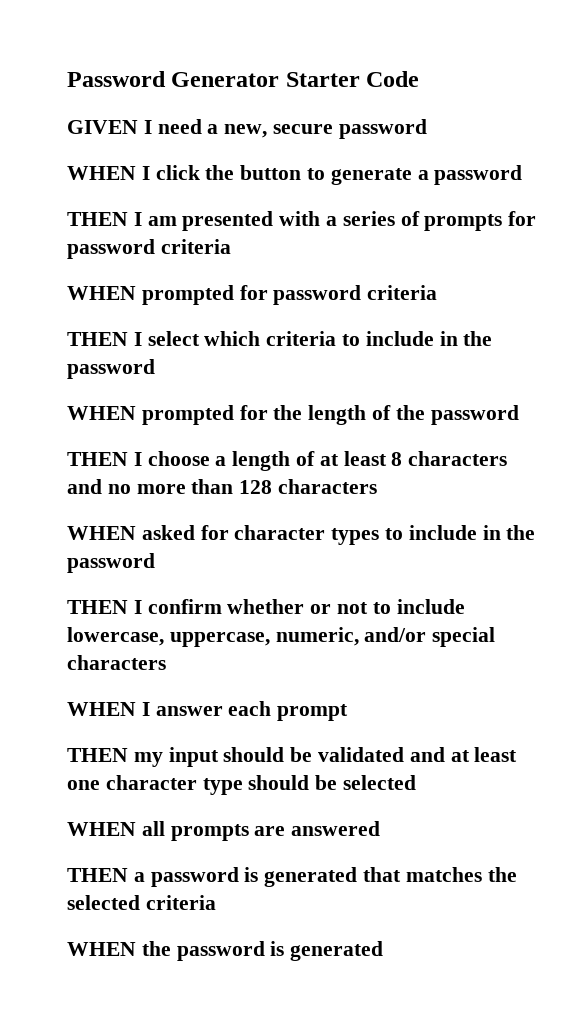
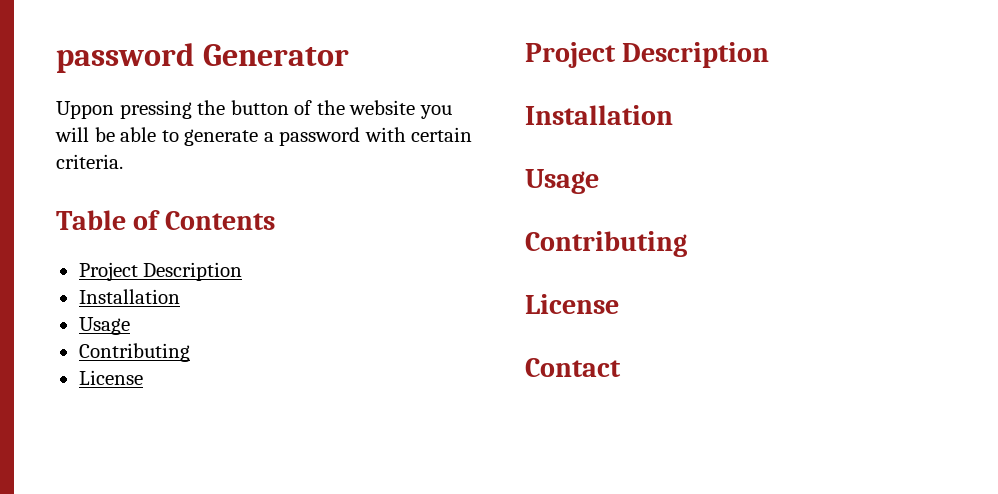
[67,71,166,87] Password -> [56,43,194,73] password
[285,71,420,87] [67,119,427,139] [67,165,523,185] [67,211,537,231] [67,239,231,259] [67,285,438,305] [67,331,493,346] [67,359,155,379] [67,405,519,425] [67,451,508,471] [67,479,378,494] [67,525,536,545] [67,553,155,573] [67,599,465,614] [67,627,496,647] [67,655,166,670] [67,701,349,721] [67,747,518,767] [67,775,417,795] [67,821,381,841] [67,867,517,887] [67,895,216,910] [67,941,384,961] Starter Code // GIVEN I need a new, secure password // WHEN I click the button to generate a password // THEN I am presented with a series of prompts for password criteria // WHEN prompted for password criteria // THEN I select which criteria to include in the password // WHEN prompted for the length of the password // THEN I choose a length of at least 8 characters and no more than 128 characters // WHEN asked for character types to include in the password // THEN I confirm whether or not to include lowercase, uppercase, numeric, and/or special characters // WHEN I answer each prompt // THEN my input should be validated and at least one character type should be selected // WHEN all prompts are answered // THEN a password is generated that matches the selected criteria // WHEN the password is generated -> [56,100,452,119] [55,127,473,146] [56,154,123,169] [56,210,275,230] [78,262,243,281] [78,289,180,304] [78,317,130,335] [78,343,190,362] [78,370,143,385] [525,42,770,68] [525,105,673,125] [525,169,599,194] [525,231,687,257] [525,294,619,314] [525,358,621,377] // Uppon pressing the button of the website you will be able to generate a password with certain criteria. // Table of Contents // Project Description // Installation // Usage // Contributing // License // Project Description // Installation // Usage // Contributing // License // Contact

